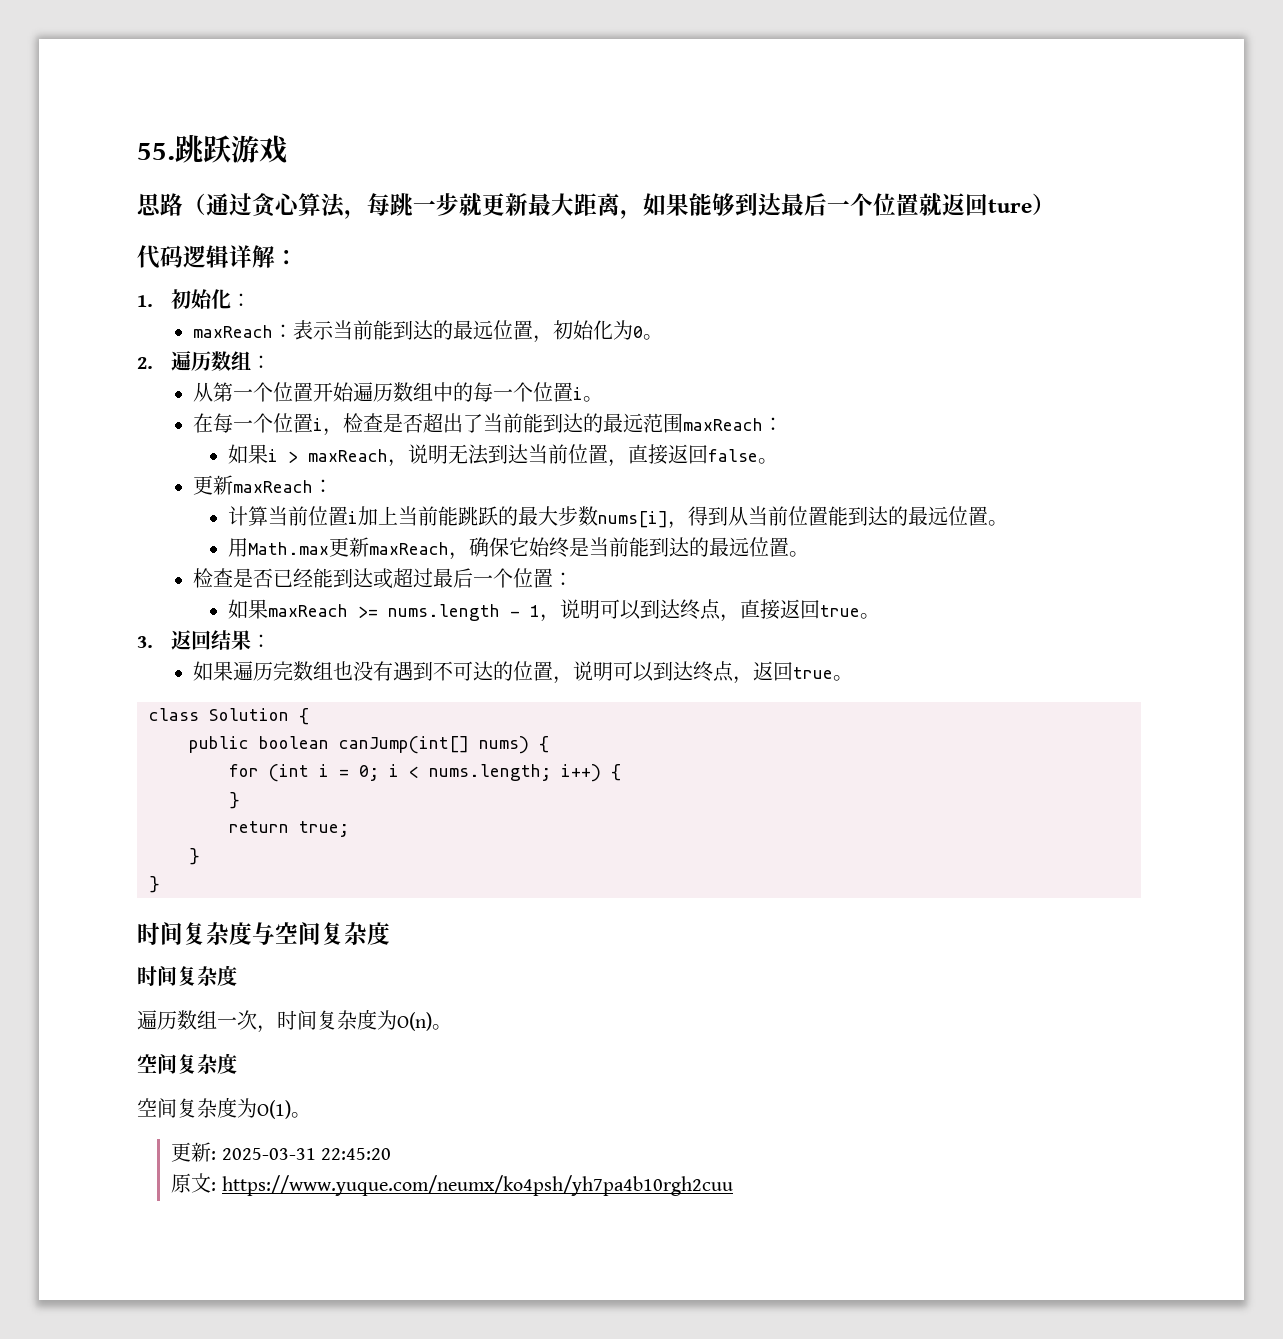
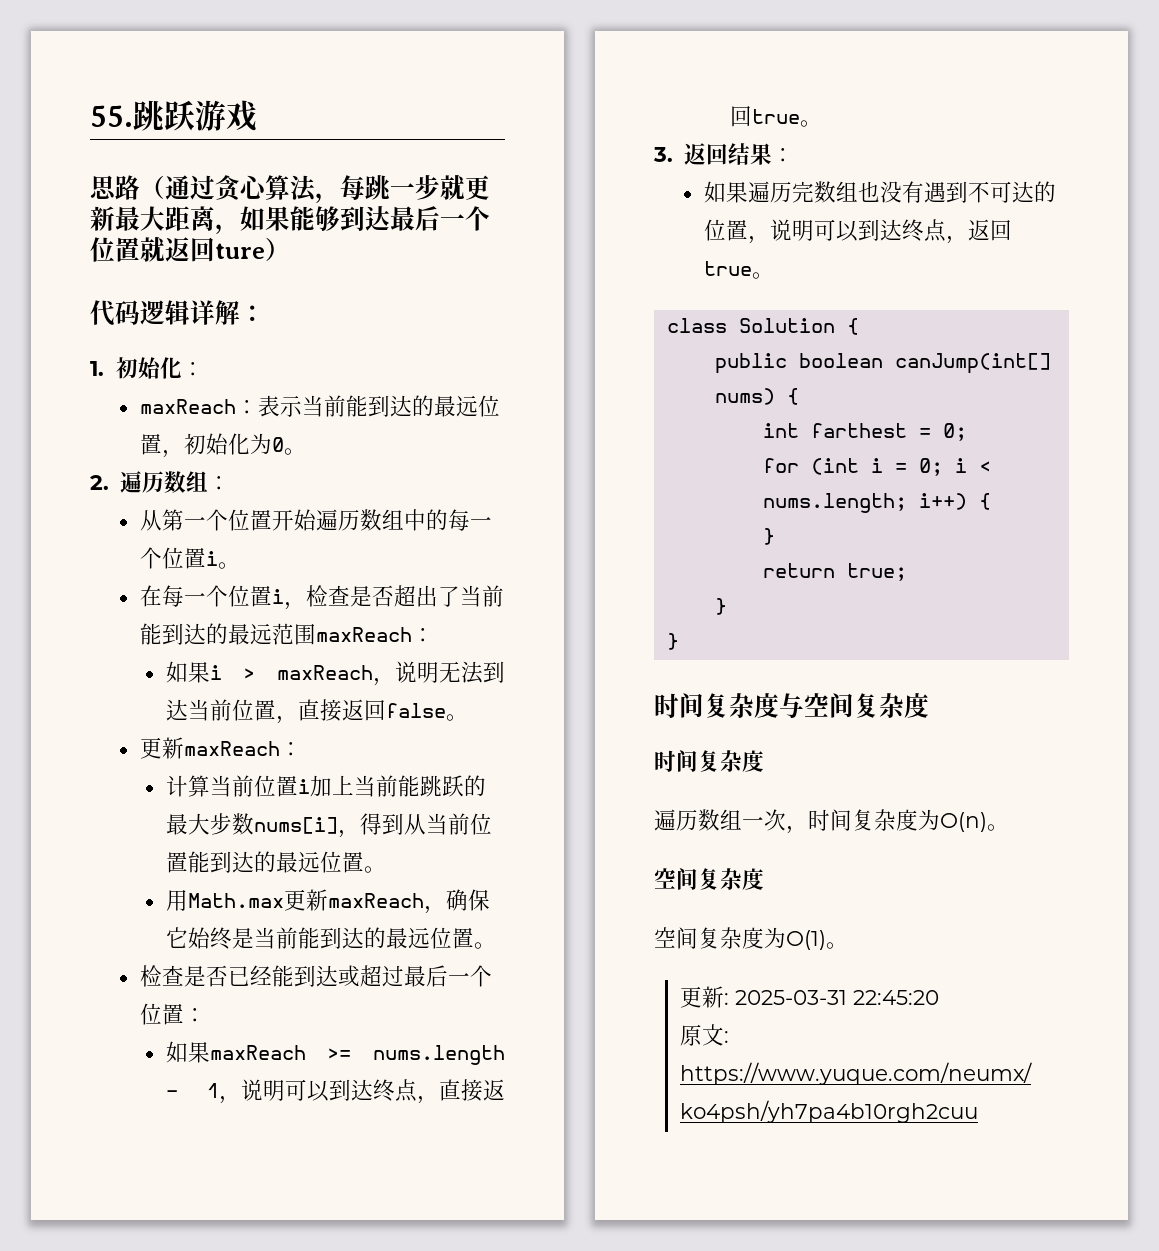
(549, 744) none -> [762,423,967,441] // int farthest = 0;

